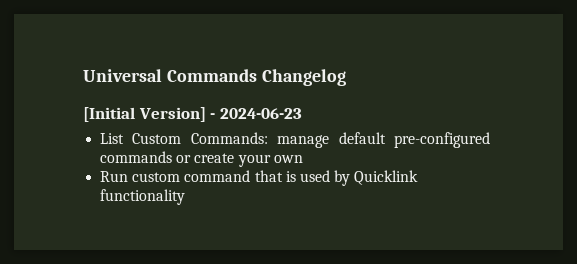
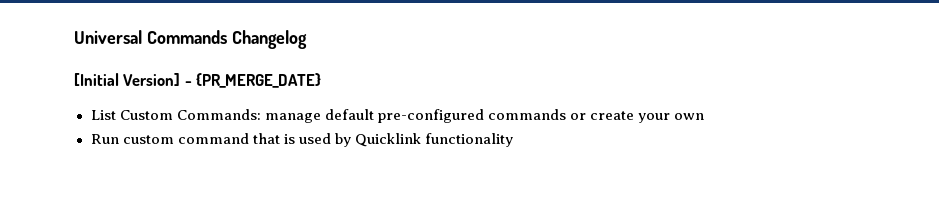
[219,108,302,119] 2024-06-23 -> [196,73,322,88] {PR_MERGE_DATE}

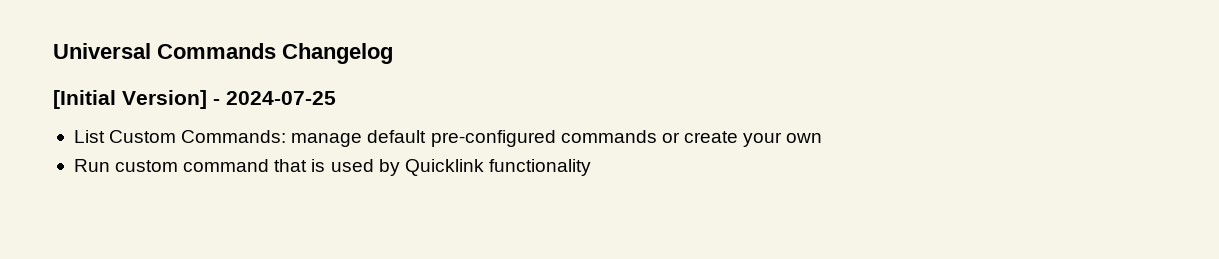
[196,73,322,88] {PR_MERGE_DATE} -> [226,91,336,105] 2024-07-25

